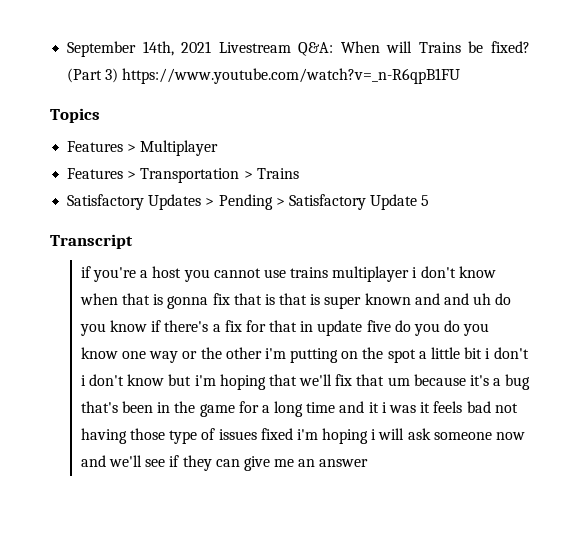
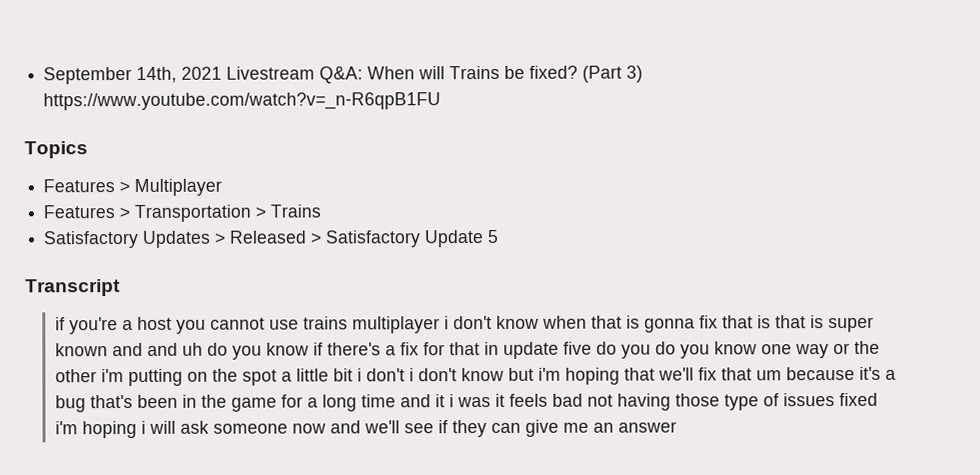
[218,194,273,210] Pending -> [229,230,308,244] Released

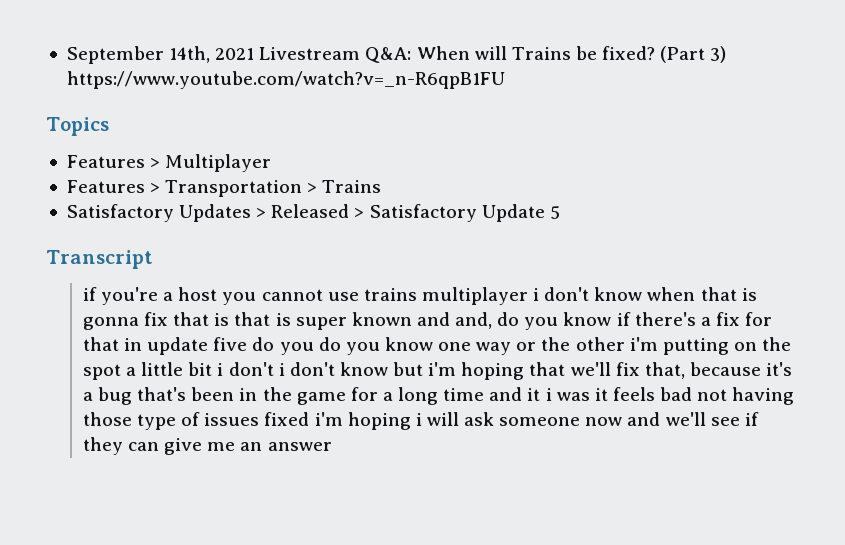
[146,342,203,356] and uh -> [455,312,493,329] and,
[720,367,782,381] that um -> [644,362,685,379] that,

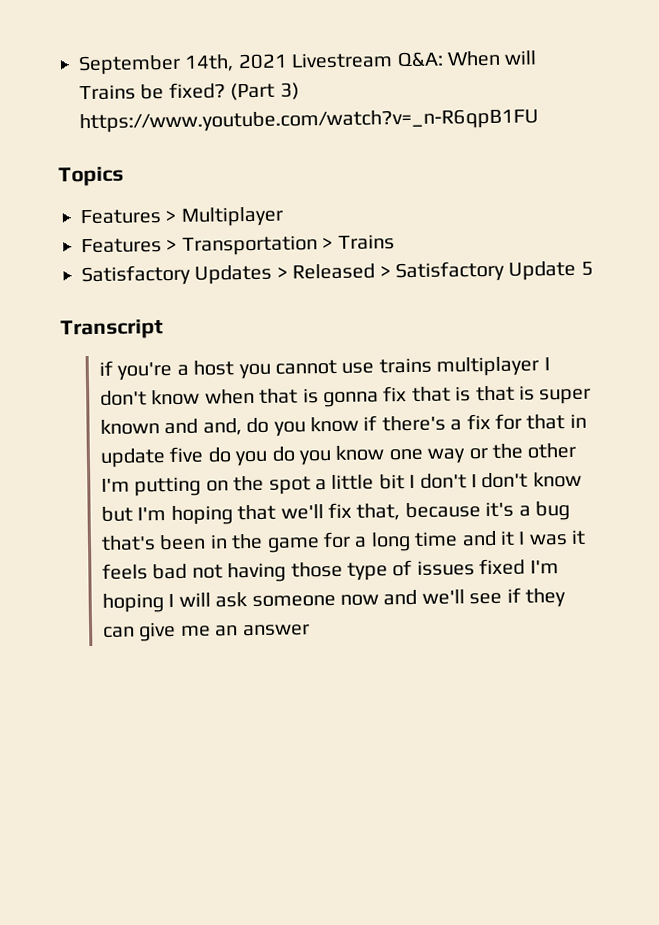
[533,288,540,301] i -> [543,357,550,371] I
[629,337,658,351] i'm -> [100,478,130,492] I'm
[217,362,285,376] i don't i -> [409,473,477,489] I don't I
[428,362,457,376] i'm -> [137,507,167,521] I'm
[545,388,552,401] i -> [518,531,526,545] I
[314,412,422,430] i'm hoping i -> [529,560,559,574] [101,593,175,613] I'm hoping I

